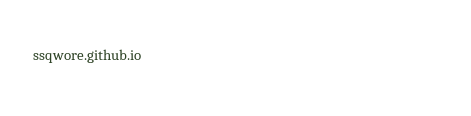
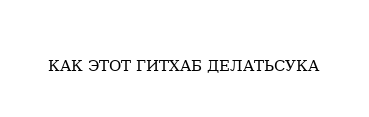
[33,49,141,63] ssqwore.github.io -> [48,60,320,73] КАК ЭТОТ ГИТХАБ ДЕЛАТЬСУКА

